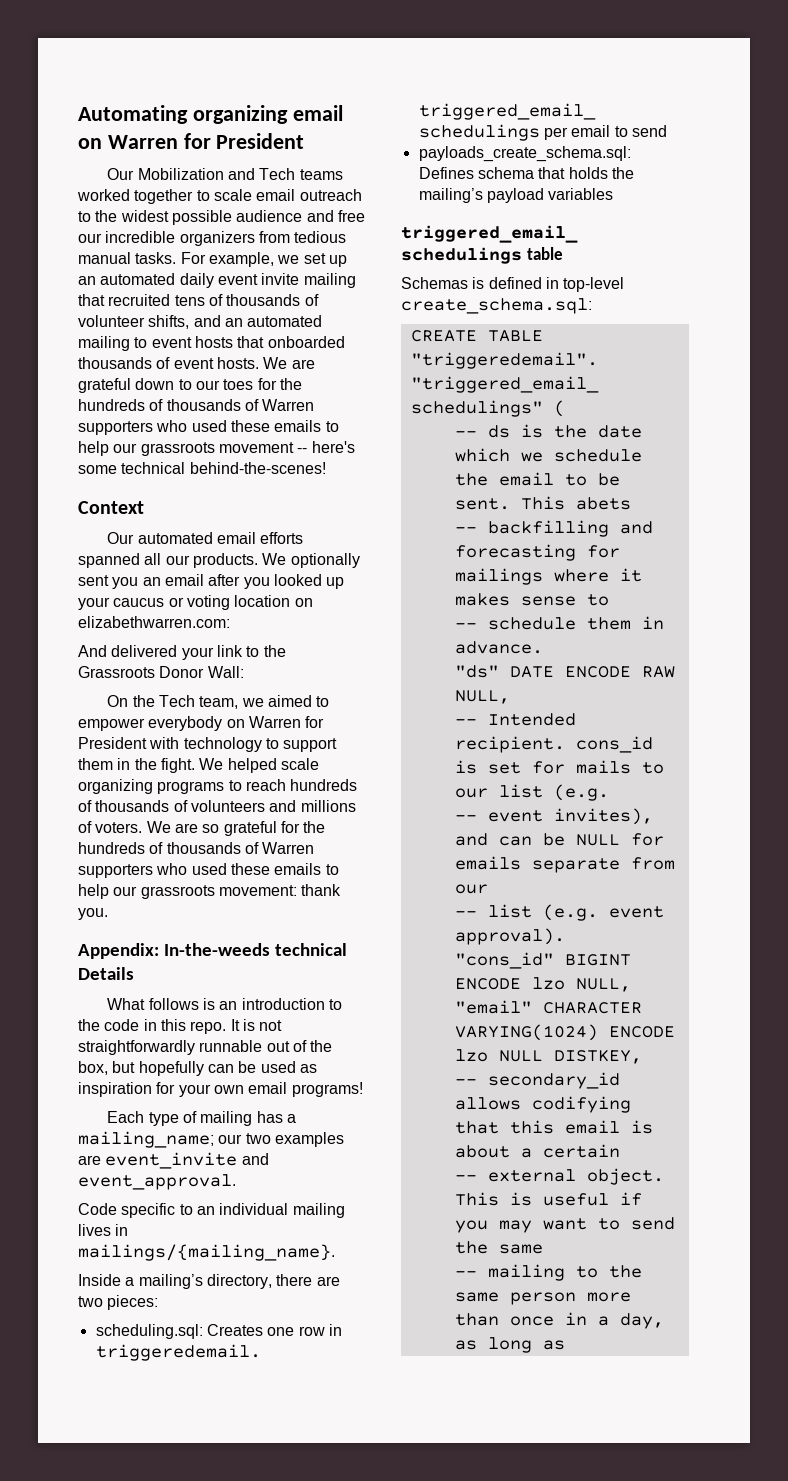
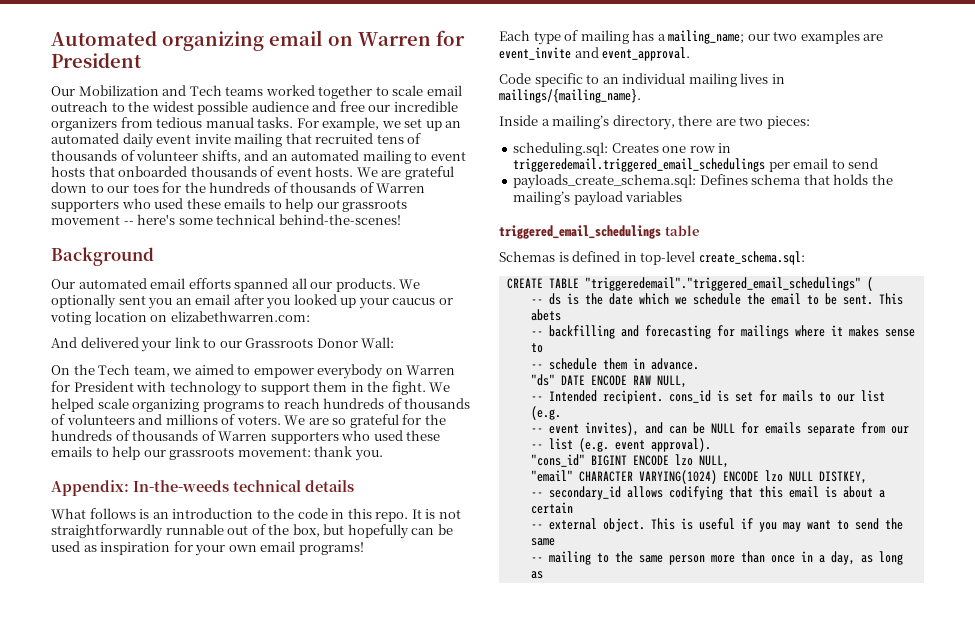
[78,105,188,124] Automating -> [51,31,157,46] Automated
[78,501,144,514] Context -> [51,247,154,266] Background
[263,645,286,657] the -> [219,341,242,348] our
[78,967,134,980] Details -> [305,480,354,492] details

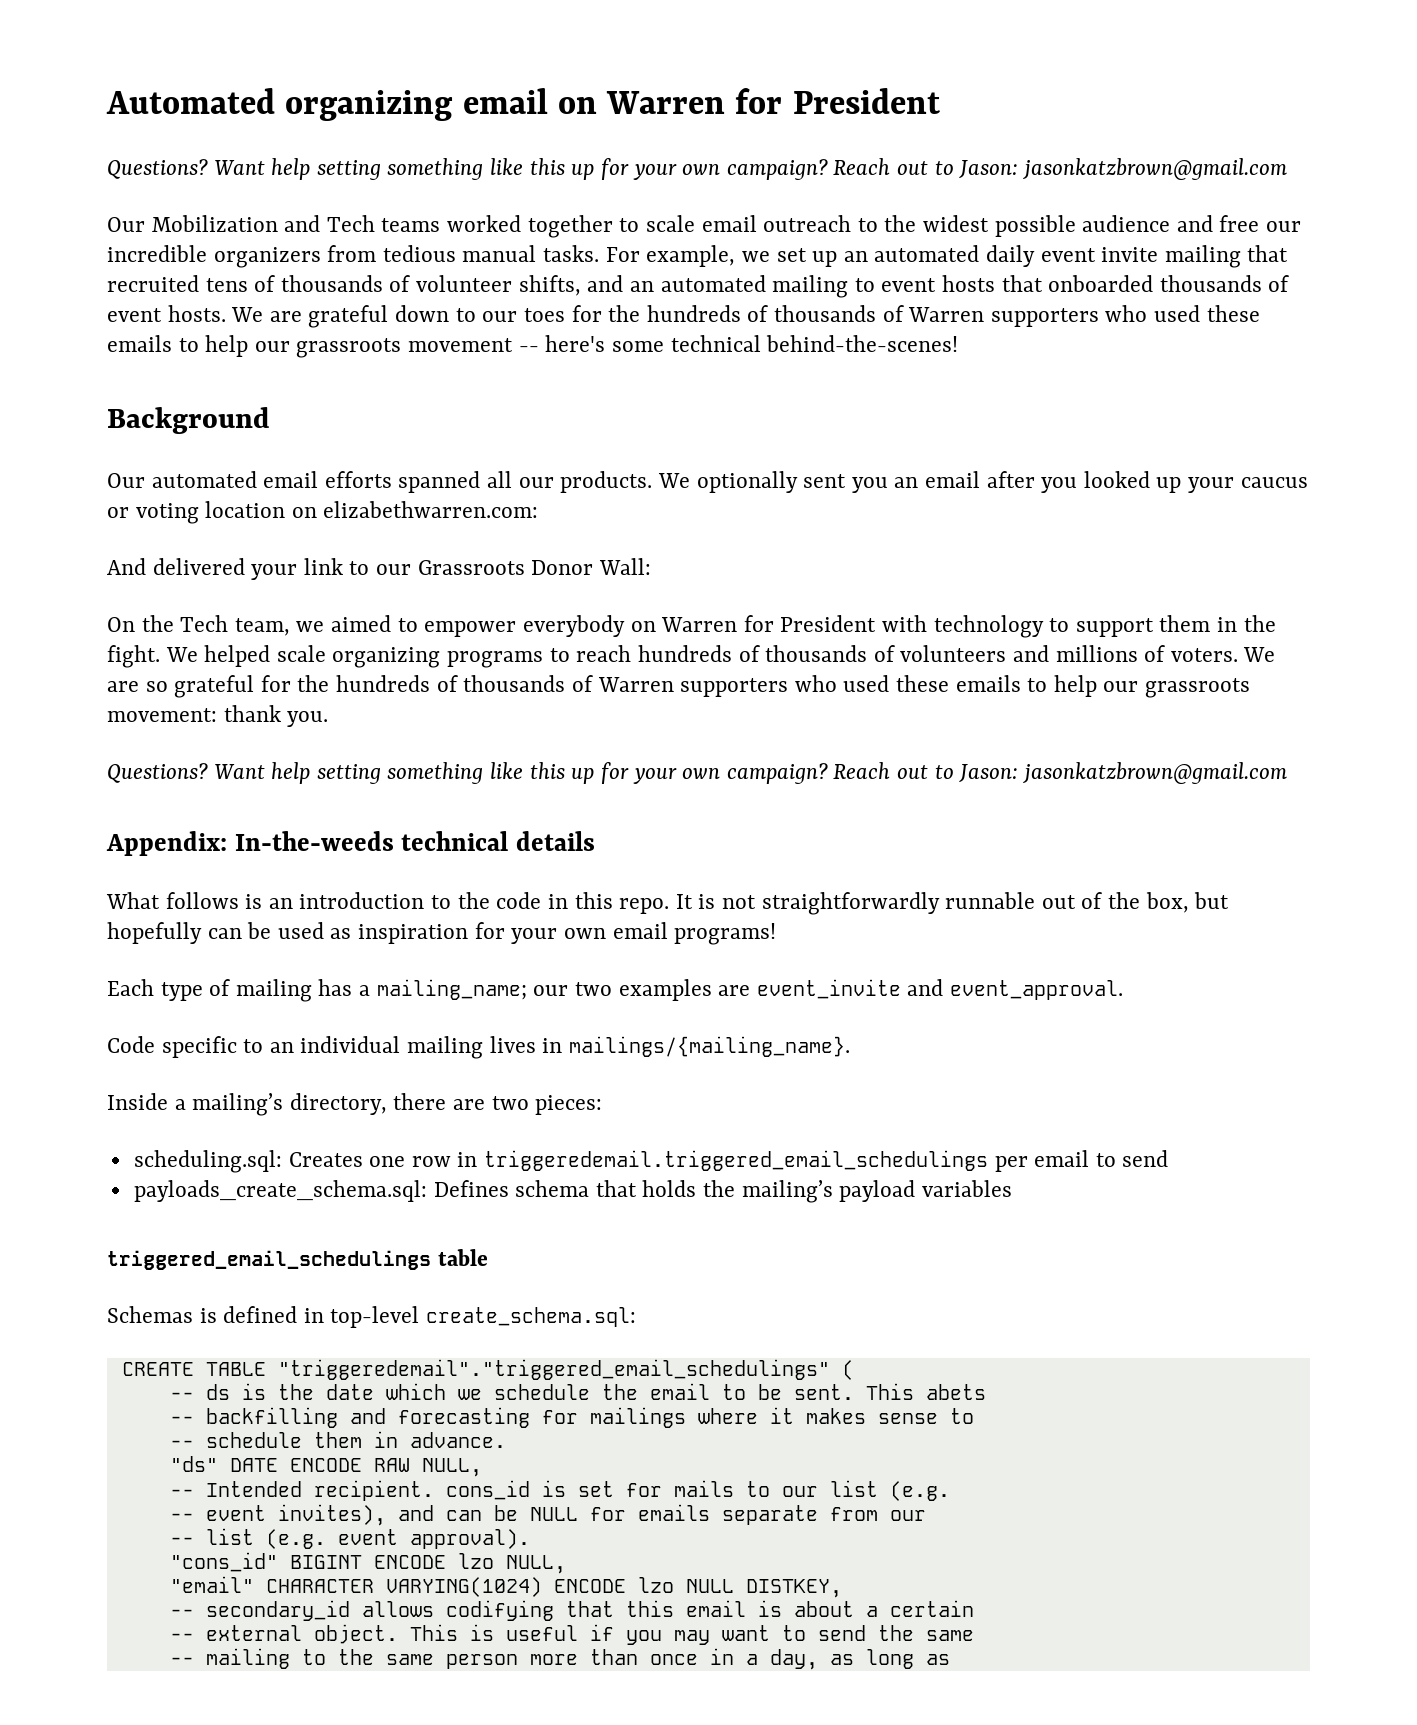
(142, 60) none -> [107,158,1287,180] // Questions? Want help setting something like this up for your own campaign? Reach out to Jason: jasonkatzbrown@gmail.com
(383, 455) none -> [107,762,1287,784] // Questions? Want help setting something like this up for your own campaign? Reach out to Jason: jasonkatzbrown@gmail.com

